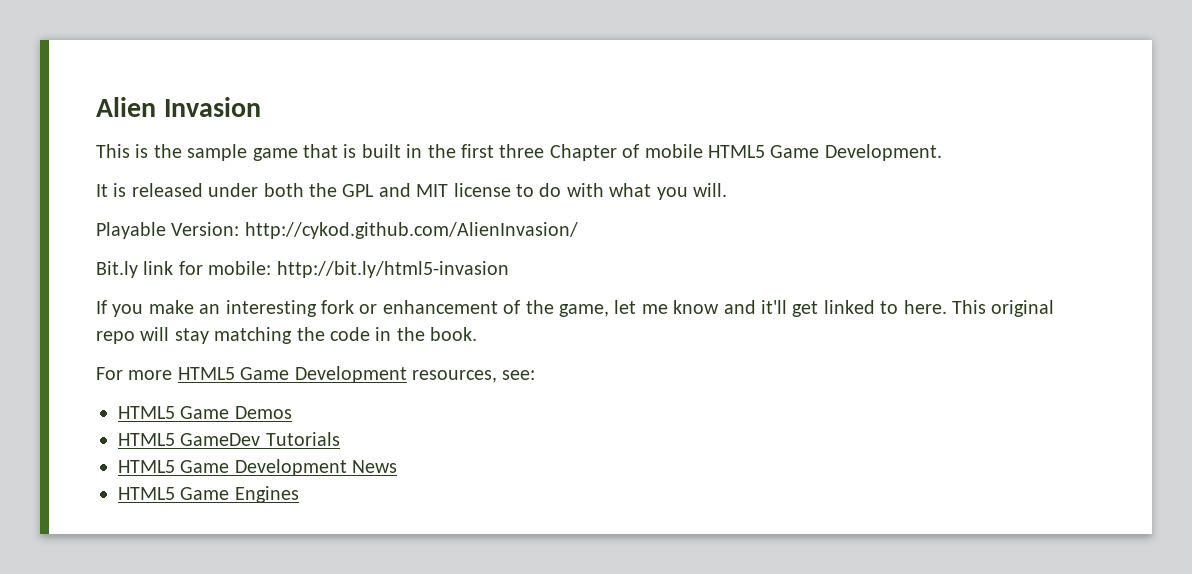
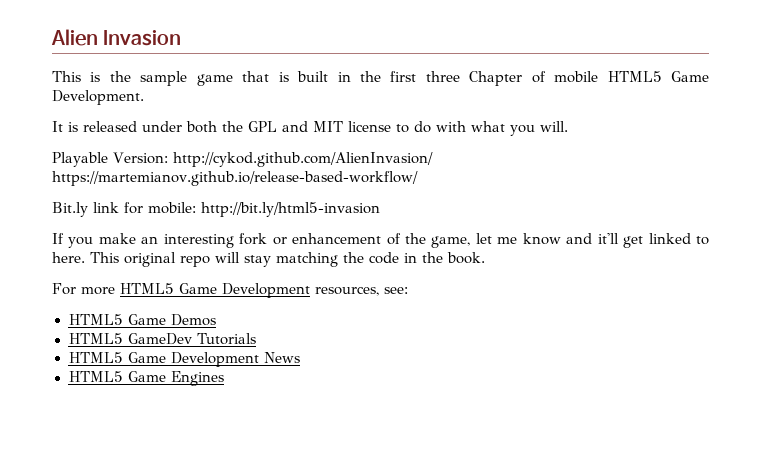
(578, 230) none -> [52,171,418,186] https://martemianov.github.io/release-based-workflow/

